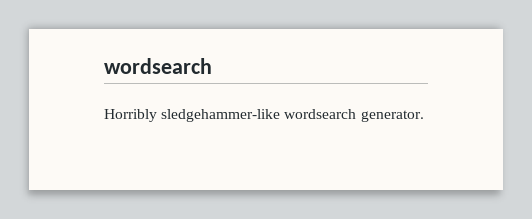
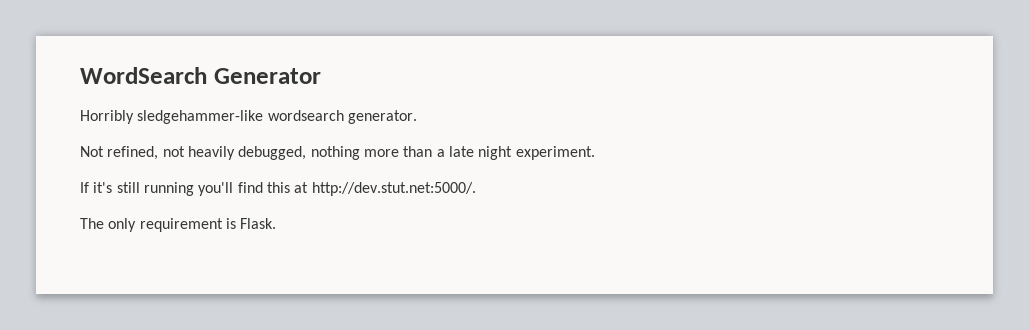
[104,58,212,74] wordsearch -> [80,67,321,84] WordSearch Generator
(424, 116) none -> [80,146,595,160] [80,182,476,196] [80,218,277,232] // Not refined, not heavily debugged, nothing more than a late night experiment. // If it's still running you'll find this at http://dev.stut.net:5000/. // The only requirement is Flask.

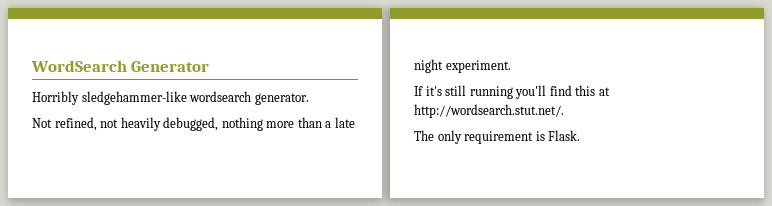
[311,182,476,196] http://dev.stut.net:5000/. -> [414,104,564,118] http://wordsearch.stut.net/.

